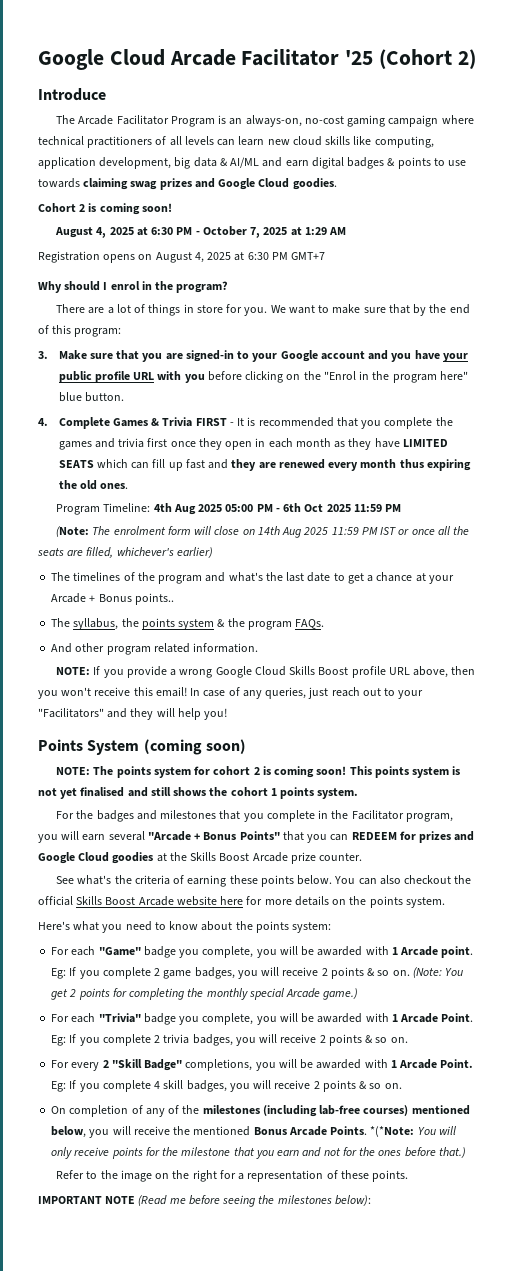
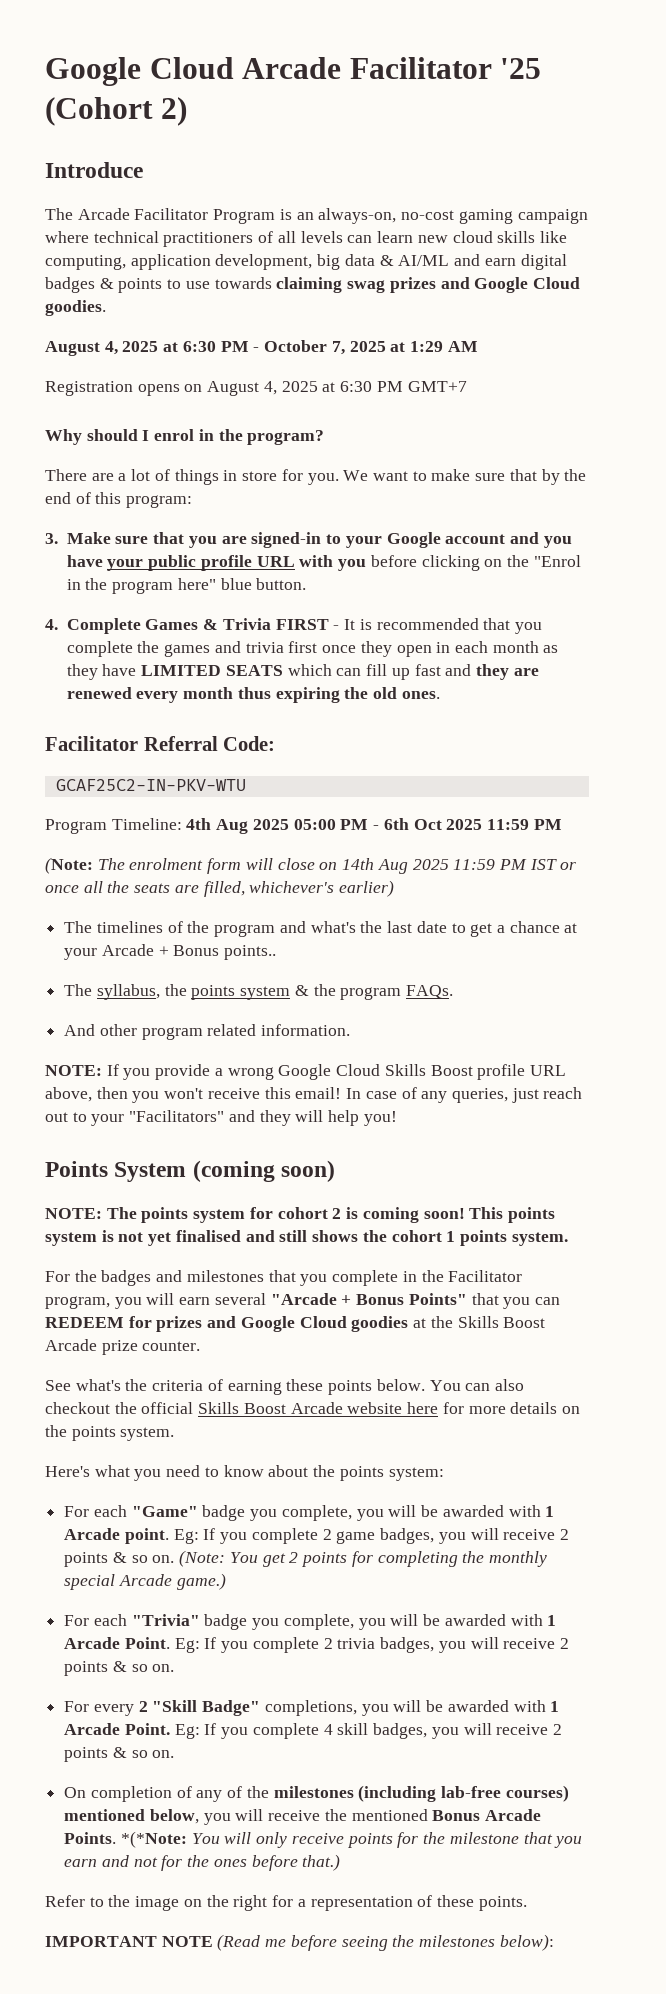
[38,203,172,215] // Cohort 2 is coming soon! -> (106, 308) none
(129, 486) none -> [45,736,276,751] [55,779,246,791] // Facilitator Referral Code: // GCAF25C2-IN-PKV-WTU

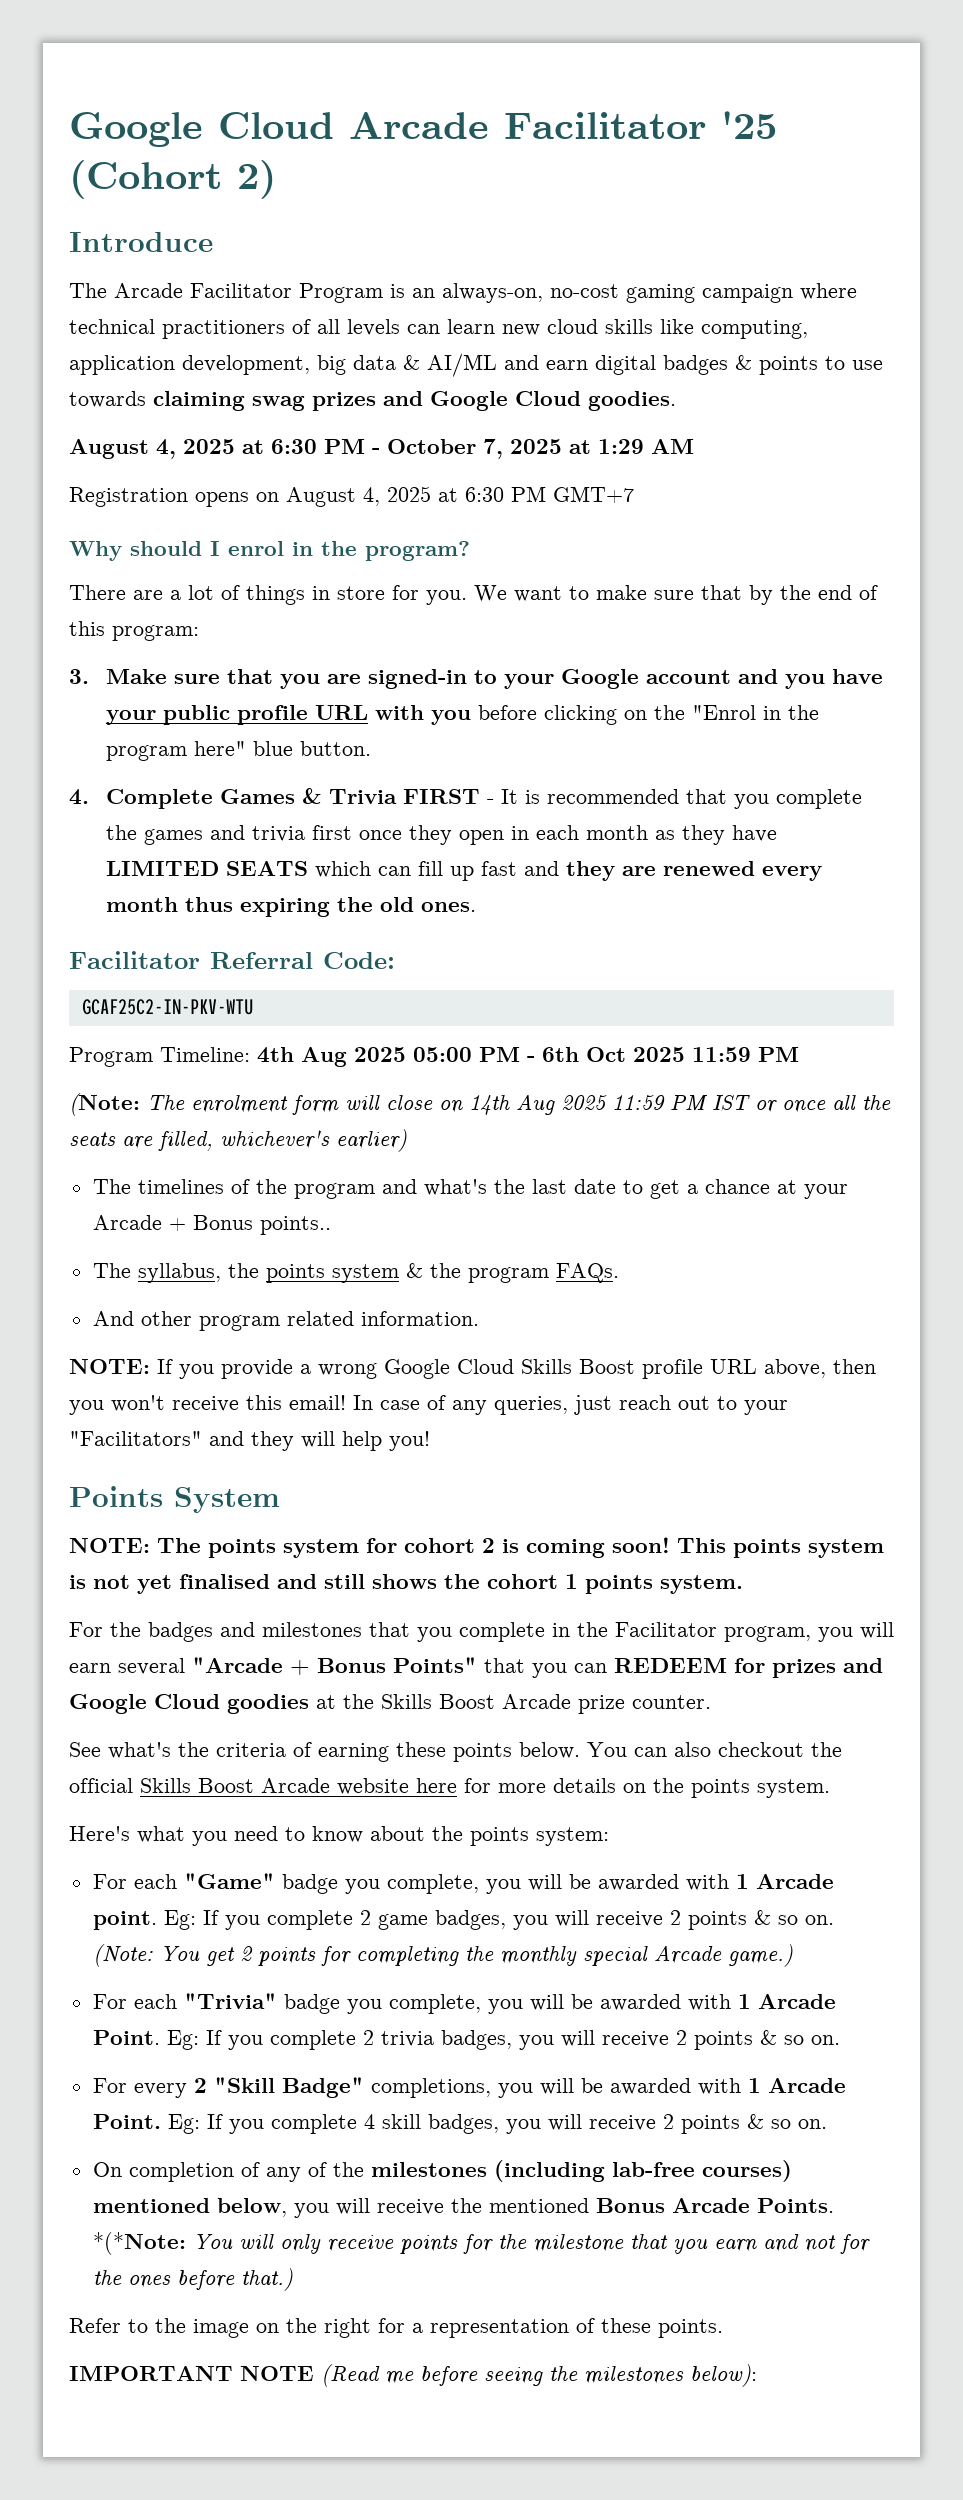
[192,1160,336,1182] (coming soon) -> (280, 1500) none

